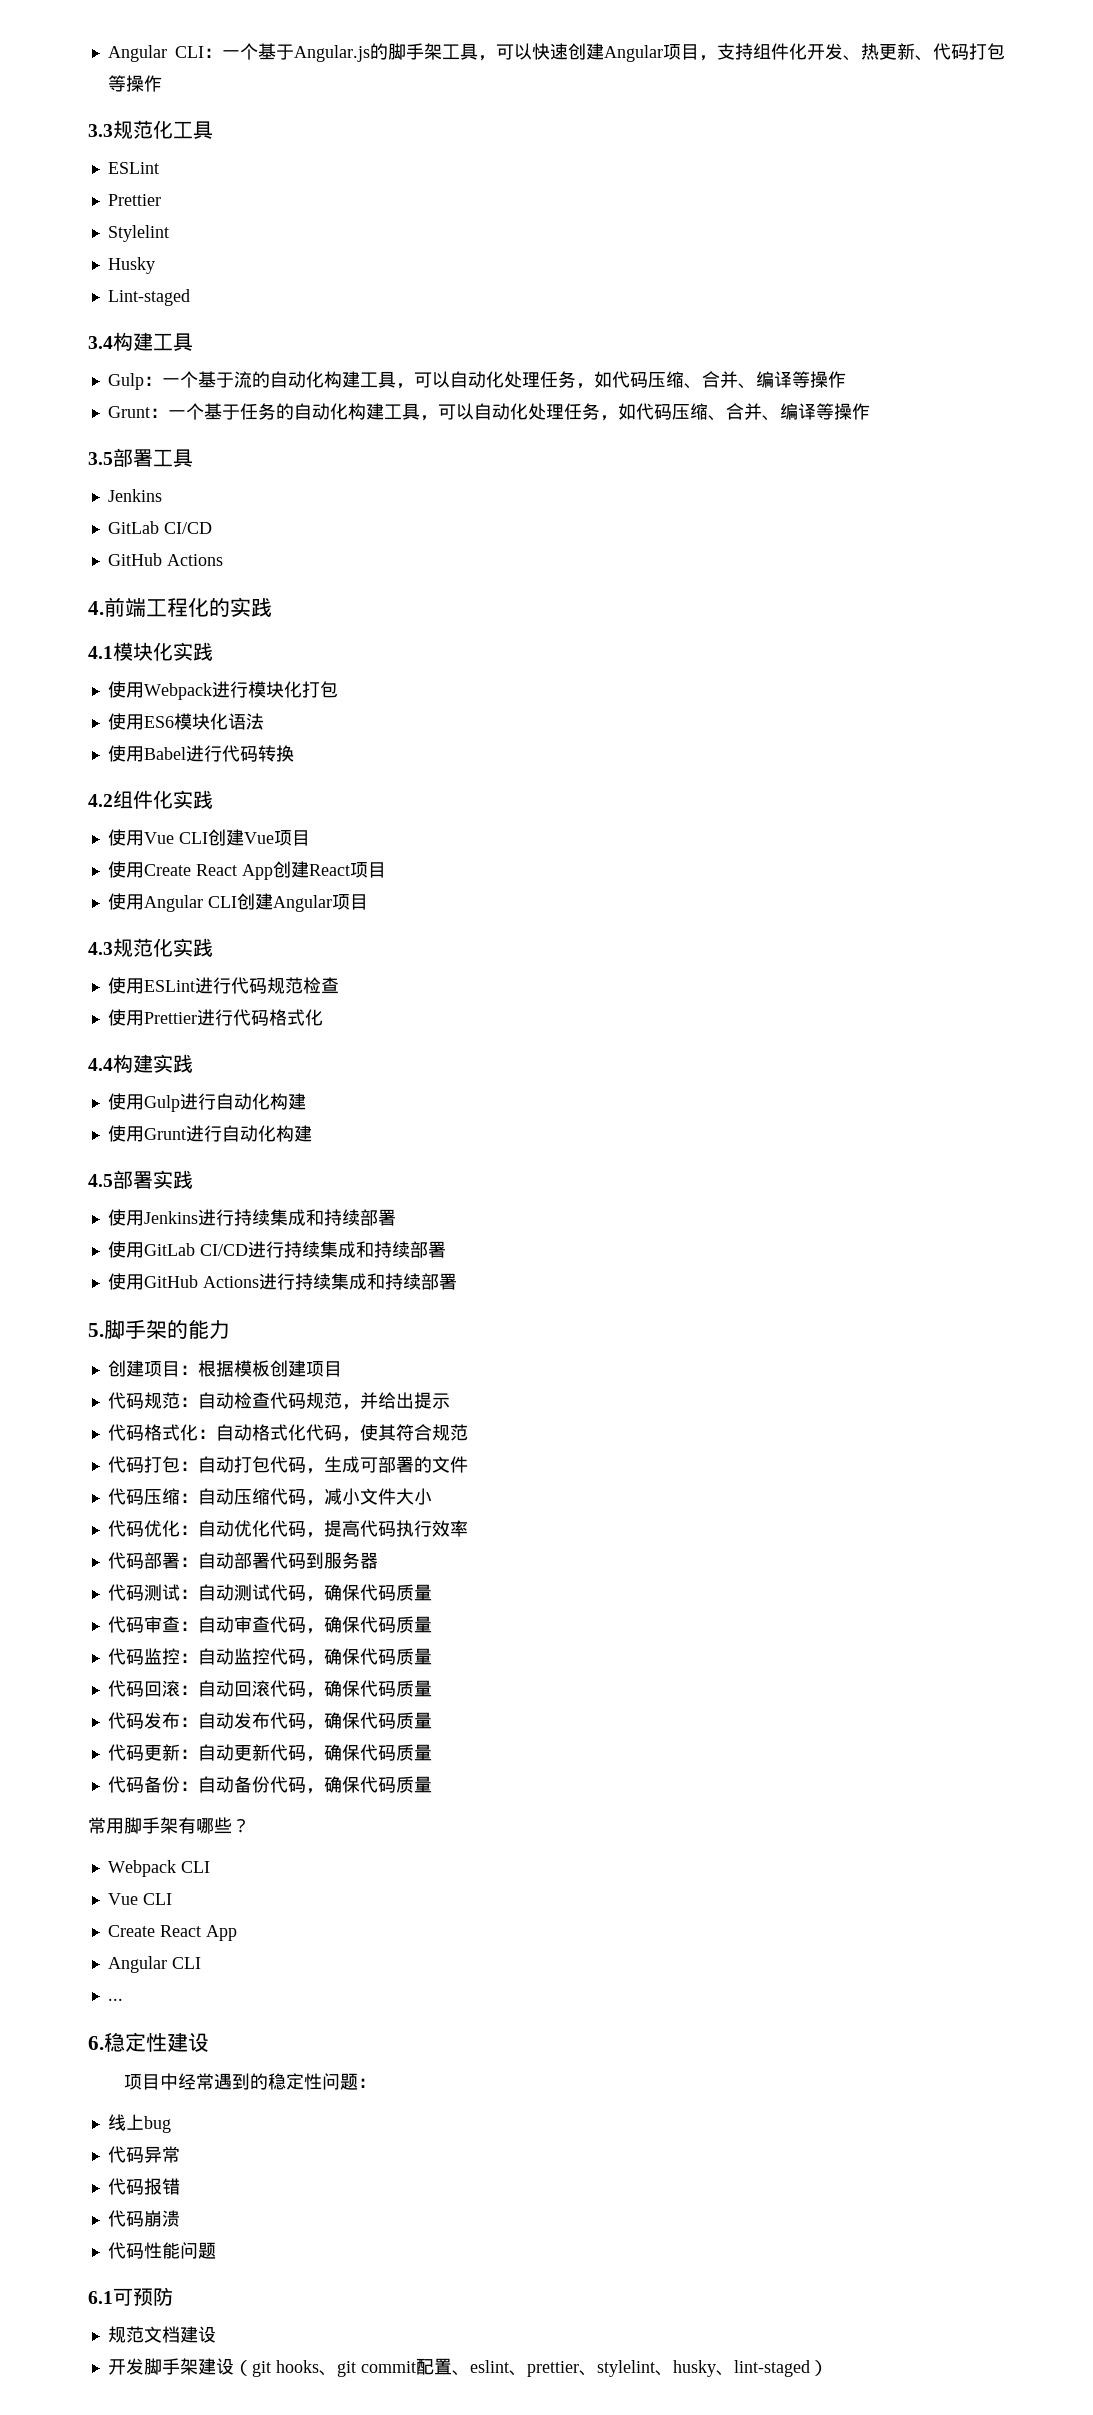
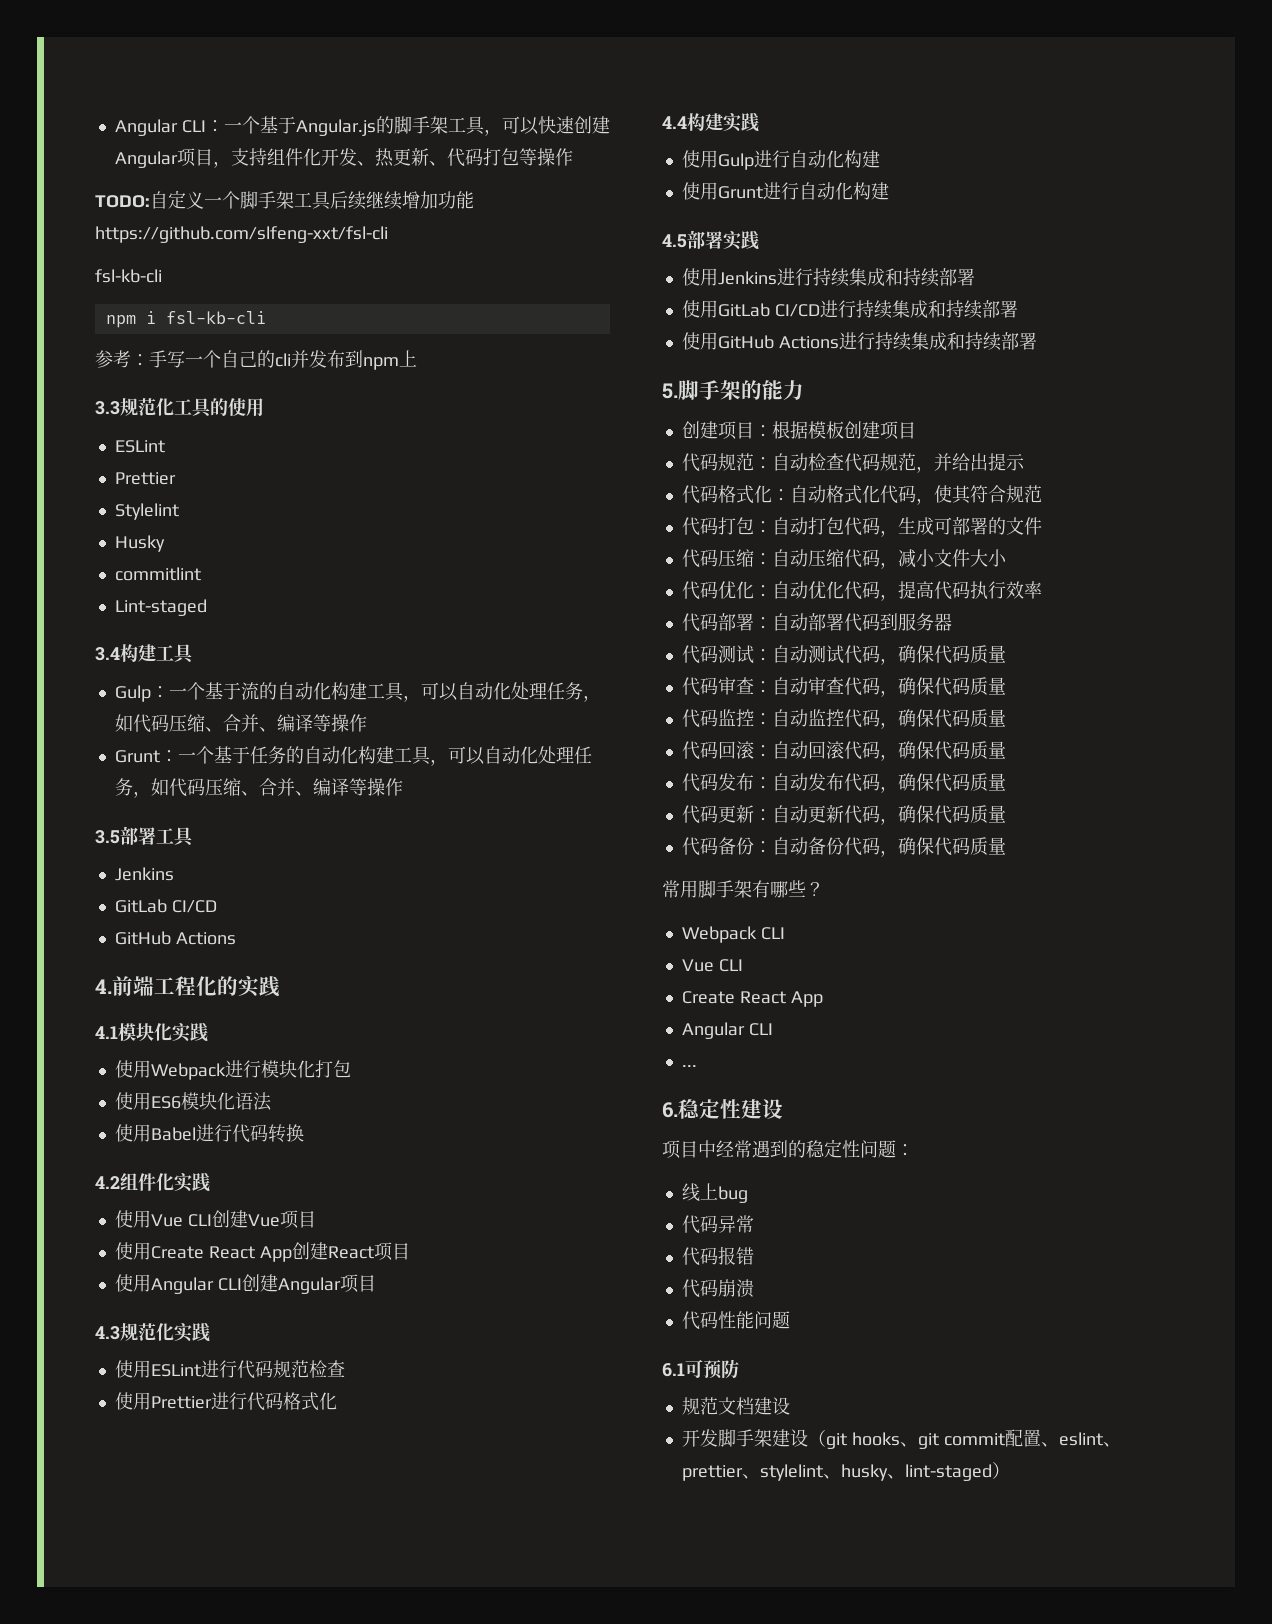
(162, 83) none -> [95,190,474,210] [95,226,388,243] [95,269,162,283] [105,311,266,328] [95,350,417,370] // TODO:自定义一个脚手架工具后续继续增加功能https://github.com/slfeng-xxt/fsl-cli // fsl-kb-cli // npm i fsl-kb-cli // 参考：手写一个自己的cli并发布到npm上
(213, 130) none -> [210,398,264,417] 的使用
(155, 265) none -> [114,567,201,581] // commitlint

